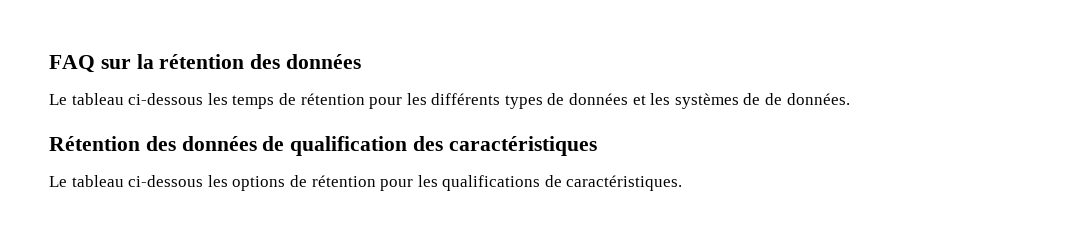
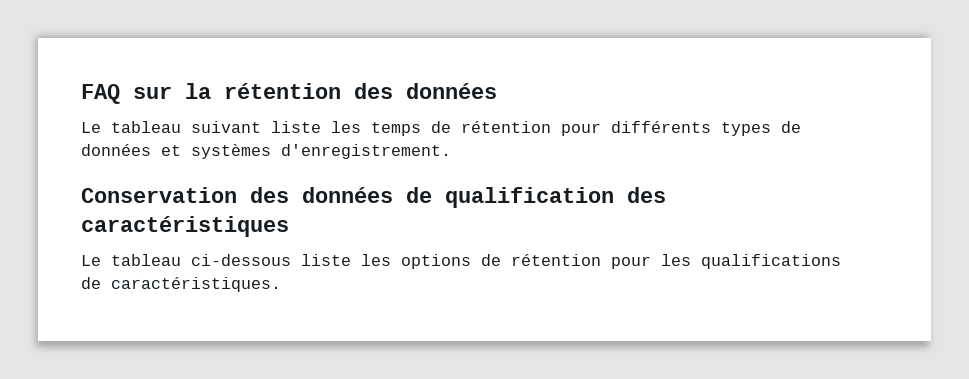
[128,93,204,105] ci-dessous -> [191,121,321,133] suivant liste
[406,93,427,105] les -> (601, 129) none
[650,93,850,109] [49,136,140,151] les systèmes de de données. // Rétention -> [191,144,451,159] [81,187,237,203] systèmes d'enregistrement. // Conservation
(204, 181) none -> [301,254,351,266] liste

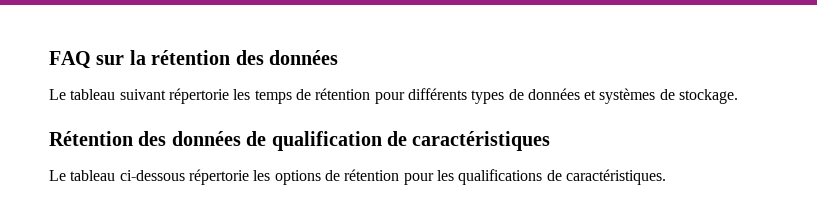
[271,121,321,133] liste -> [168,88,229,104] répertorie
[281,144,451,159] [81,187,237,203] d'enregistrement. // Conservation -> [659,89,739,104] [49,131,133,146] de stockage. // Rétention
[627,187,666,203] des -> [387,131,407,146] de
[301,254,351,266] liste -> [188,169,249,185] répertorie

